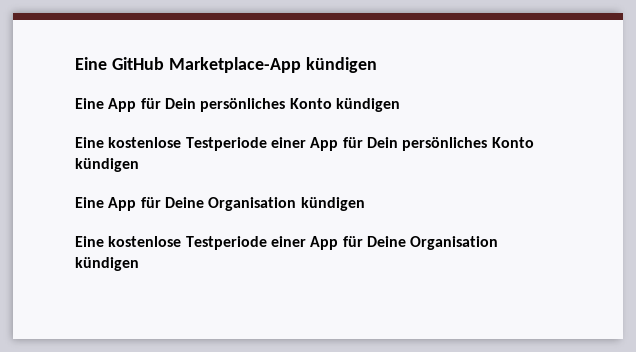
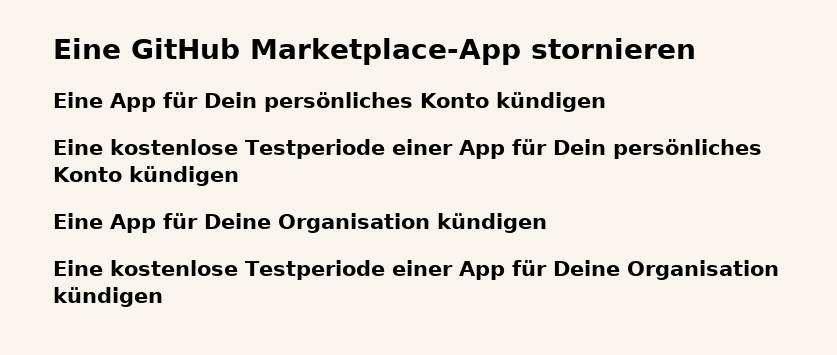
[305,57,377,73] kündigen -> [530,38,696,59] stornieren

